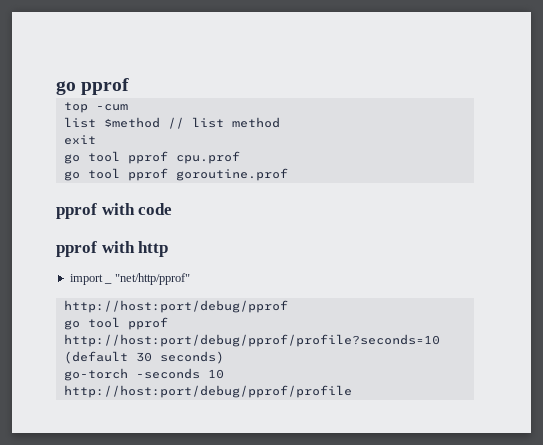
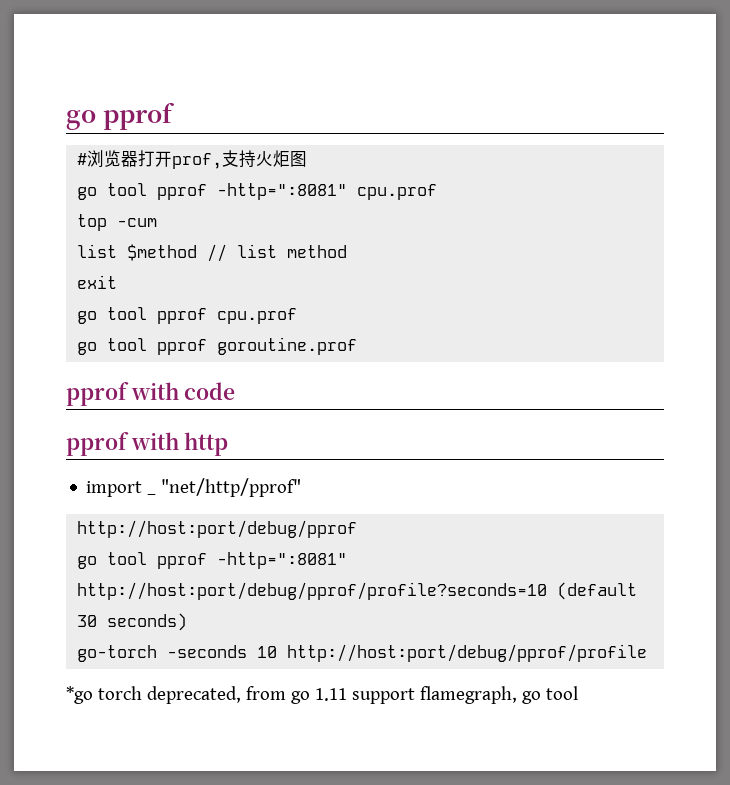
(130, 86) none -> [77,150,308,169] [77,183,438,200] // #浏览器打开prof,支持火炬图 // go tool pprof -http=":8081" cpu.prof
(168, 323) none -> [217,552,348,569] -http=":8081"
(352, 391) none -> [66,686,578,704] // *go torch deprecated, from go 1.11 support flamegraph, go tool

